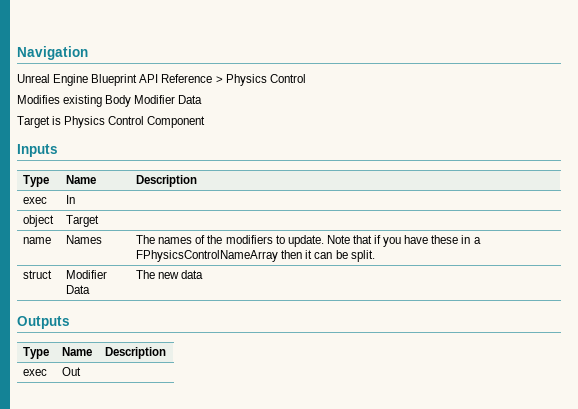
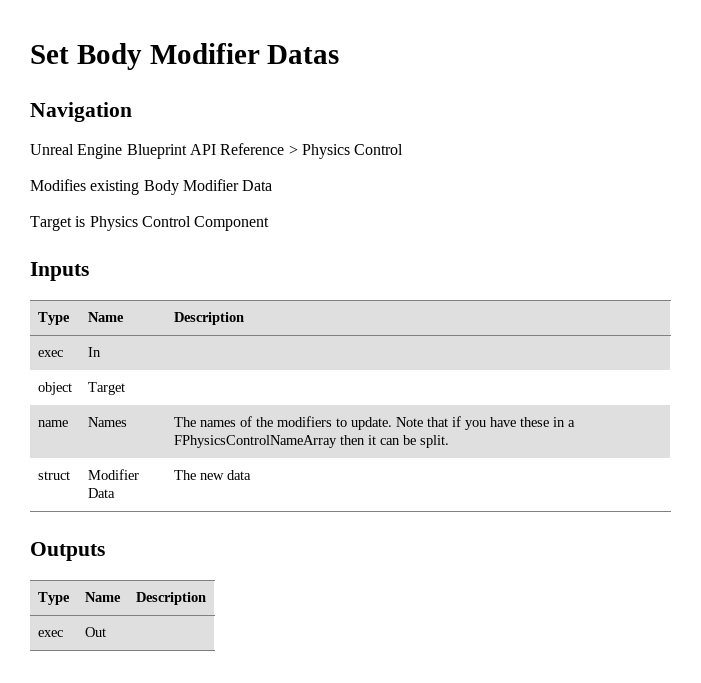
(17, 53) none -> [30,43,340,70] Set Body Modifier Datas //

